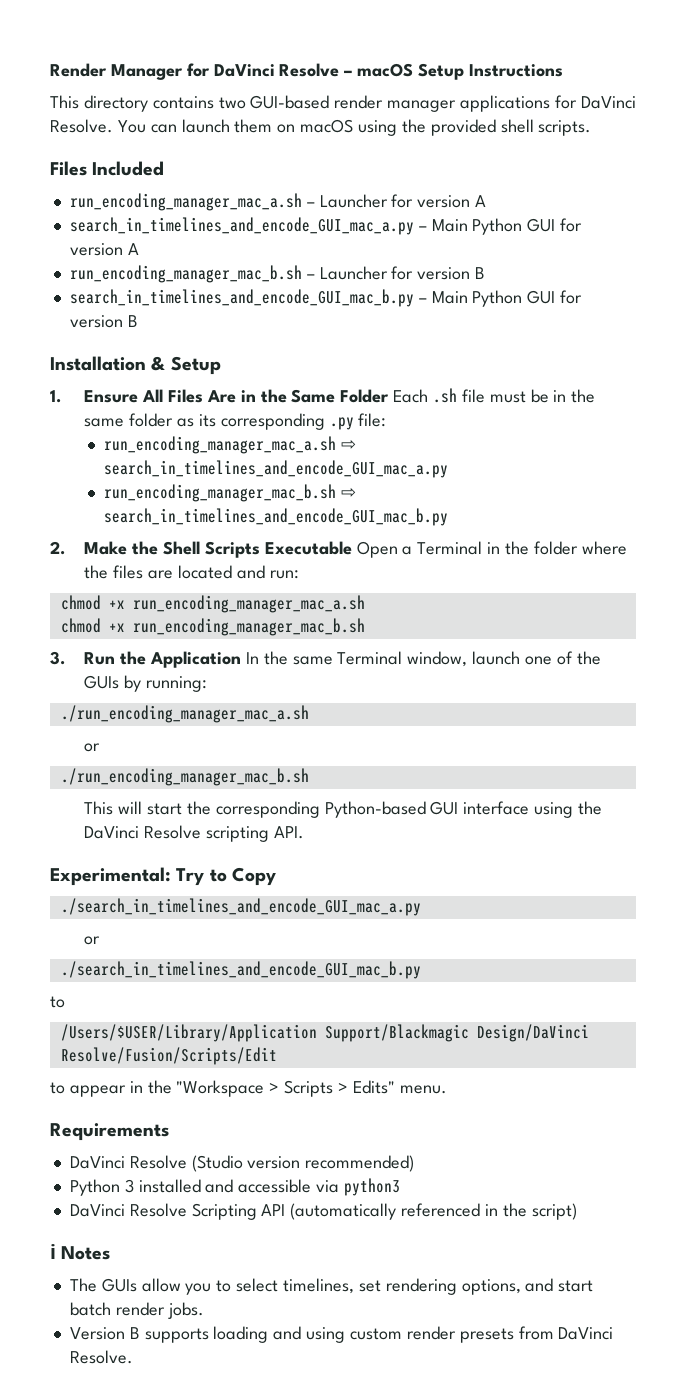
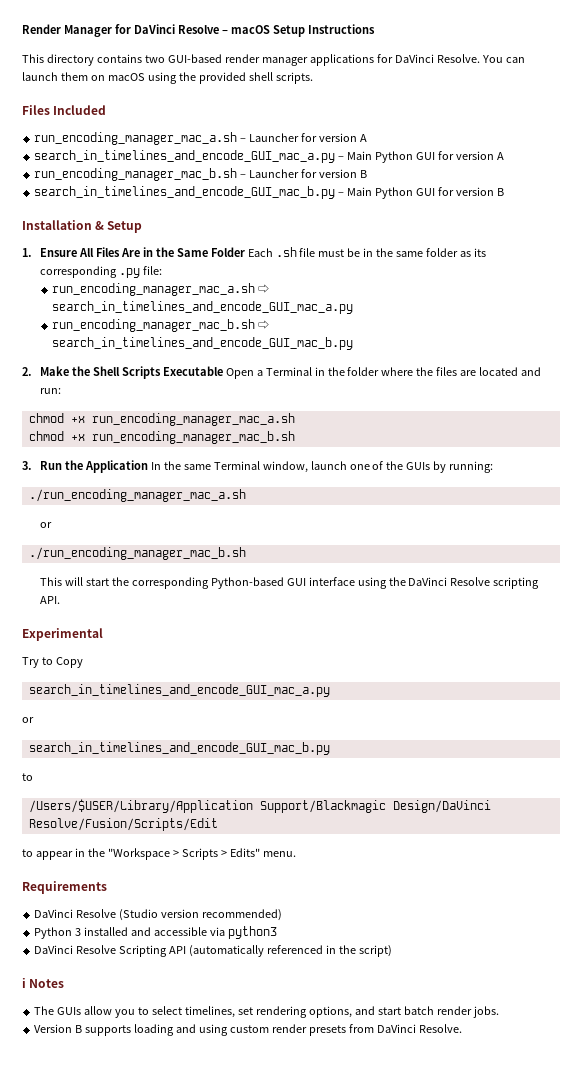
[50,867,171,886] Experimental: -> [22,628,103,641] Experimental //
[60,898,421,916] [84,936,101,945] [60,961,421,979] ./search_in_timelines_and_encode_GUI_mac_a.py // or // ./search_in_timelines_and_encode_GUI_mac_b.py -> [28,684,330,697] [22,717,34,723] [28,742,330,755] search_in_timelines_and_encode_GUI_mac_a.py // or // search_in_timelines_and_encode_GUI_mac_b.py

